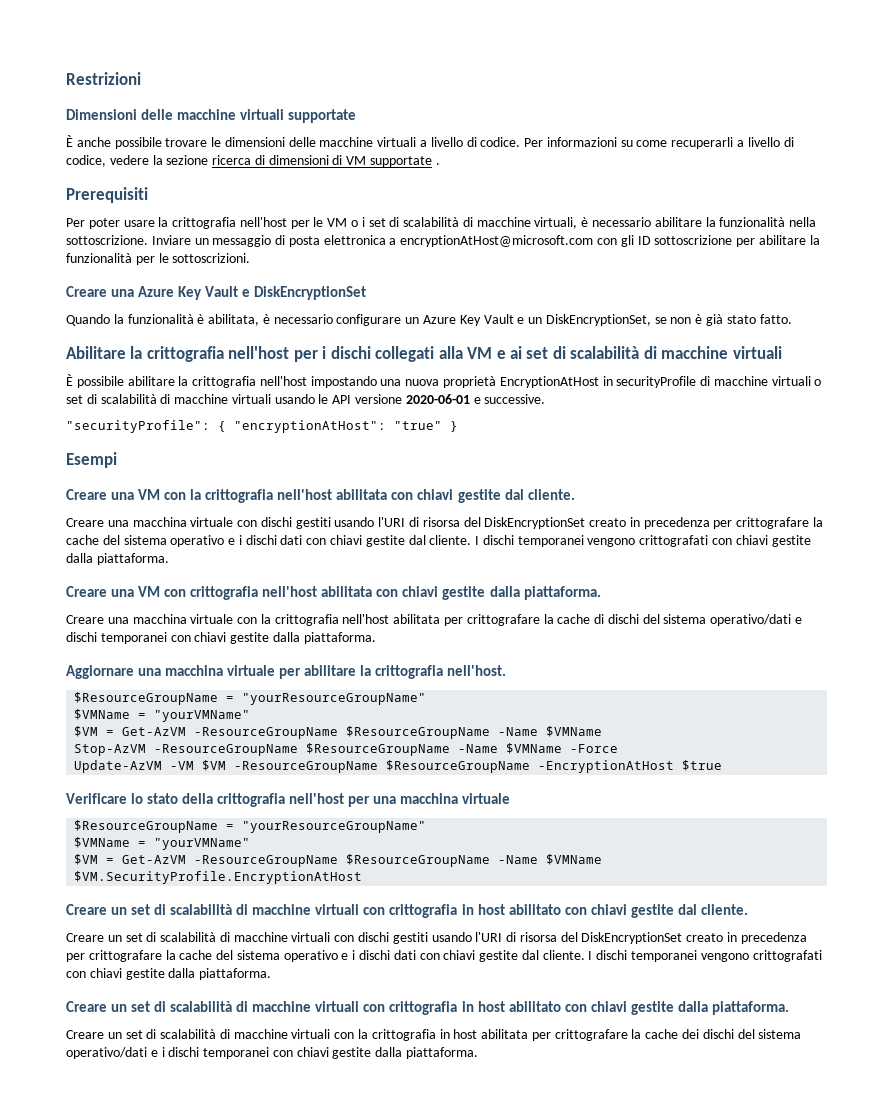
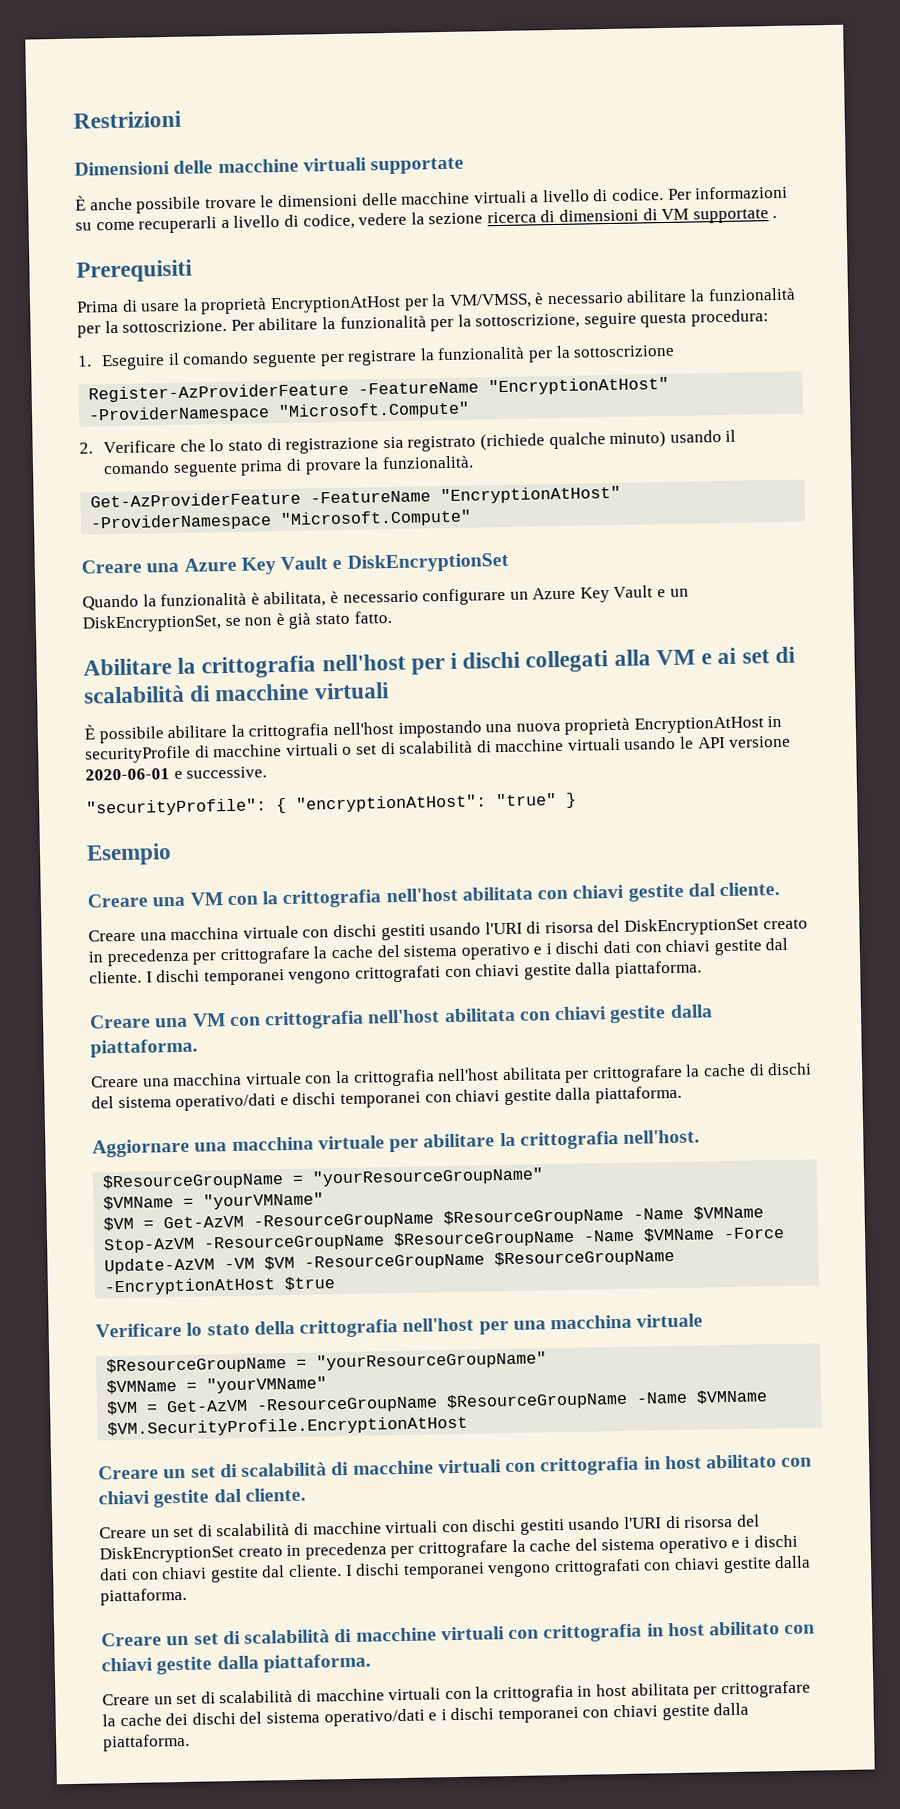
[66,217,578,229] Per poter usare la crittografia nell'host per le VM o i set di scalabilità di macchine virtuali, -> [76,293,532,315] Prima di usare la proprietà EncryptionAtHost per la VM/VMSS,
[789,217,817,227] [66,235,820,247] [66,253,251,265] nella sottoscrizione. Inviare un messaggio di posta elettronica a encryptionAtHost@microsoft.com con gli ID sottoscrizione per abilitare la funzionalità per le sottoscrizioni. -> [77,309,770,338] [77,344,676,371] [88,376,670,403] [88,401,471,424] [79,429,737,454] [103,455,474,477] [90,485,622,508] [90,509,473,532] per la sottoscrizione. Per abilitare la funzionalità per la sottoscrizione, seguire questa procedura: // 1. Eseguire il comando seguente per registrare la funzionalità per la sottoscrizione // Register-AzProviderFeature -FeatureName "EncryptionAtHost" -ProviderNamespace "Microsoft.Compute" // 2. Verificare che lo stato di registrazione sia registrato (richiede qualche minuto) usando il comando seguente prima di provare la funzionalità. // Get-AzProviderFeature -FeatureName "EncryptionAtHost" -ProviderNamespace "Microsoft.Compute"
[66,452,117,468] Esempi -> [86,843,172,866] Esempio

